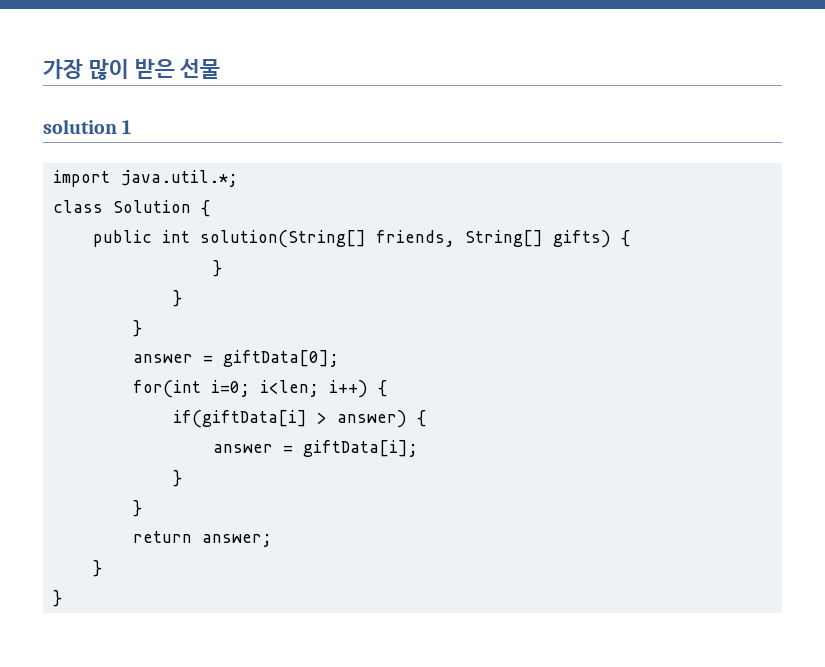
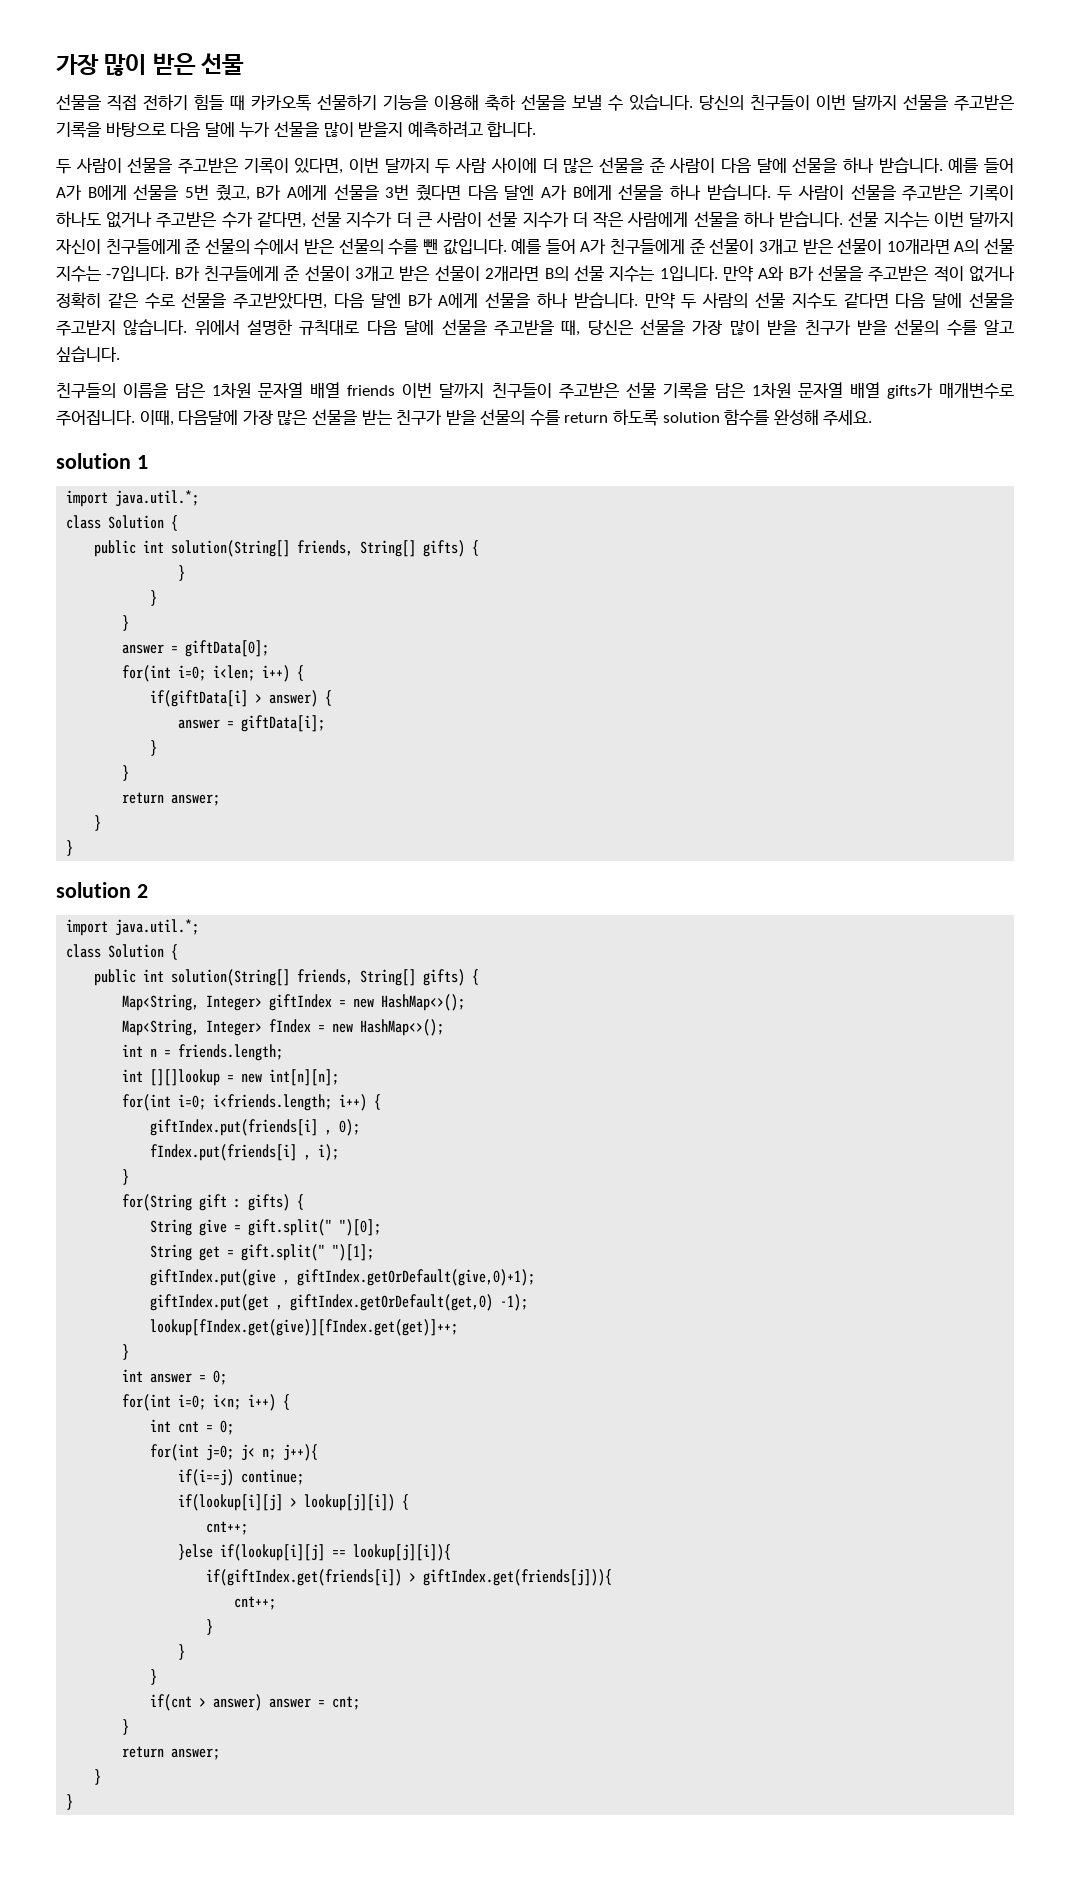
(221, 68) none -> [56,94,1014,111] [56,121,537,138] [56,157,1014,174] [56,184,1014,201] [56,211,1014,228] [56,238,1014,255] [56,265,1016,282] [56,292,1014,309] [56,319,1014,336] [56,346,120,362] [56,382,1014,399] [56,409,873,426] // 선물을 직접 전하기 힘들 때 카카오톡 선물하기 기능을 이용해 축하 선물을 보낼 수 있습니다. 당신의 친구들이 이번 달까지 선물을 주고받은 기록을 바탕으로 다음 달에 누가 선물을 많이 받을지 예측하려고 합니다. // 두 사람이 선물을 주고받은 기록이 있다면, 이번 달까지 두 사람 사이에 더 많은 선물을 준 사람이 다음 달에 선물을 하나 받습니다. 예를 들어 A가 B에게 선물을 5번 줬고, B가 A에게 선물을 3번 줬다면 다음 달엔 A가 B에게 선물을 하나 받습니다. 두 사람이 선물을 주고받은 기록이 하나도 없거나 주고받은 수가 같다면, 선물 지수가 더 큰 사람이 선물 지수가 더 작은 사람에게 선물을 하나 받습니다. 선물 지수는 이번 달까지 자신이 친구들에게 준 선물의 수에서 받은 선물의 수를 뺀 값입니다. 예를 들어 A가 친구들에게 준 선물이 3개고 받은 선물이 10개라면 A의 선물 지수는 -7입니다. B가 친구들에게 준 선물이 3개고 받은 선물이 2개라면 B의 선물 지수는 1입니다. 만약 A와 B가 선물을 주고받은 적이 없거나 정확히 같은 수로 선물을 주고받았다면, 다음 달엔 B가 A에게 선물을 하나 받습니다. 만약 두 사람의 선물 지수도 같다면 다음 달에 선물을 주고받지 않습니다. 위에서 설명한 규칙대로 다음 달에 선물을 주고받을 때, 당신은 선물을 가장 많이 받을 친구가 받을 선물의 수를 알고 싶습니다. // 친구들의 이름을 담은 1차원 문자열 배열 friends 이번 달까지 친구들이 주고받은 선물 기록을 담은 1차원 문자열 배열 gifts가 매개변수로 주어집니다. 이때, 다음달에 가장 많은 선물을 받는 친구가 받을 선물의 수를 return 하도록 solution 함수를 완성해 주세요.
(63, 598) none -> [56,882,148,898] [66,919,200,936] [66,944,179,960] [94,969,480,986] [122,994,466,1011] [122,1019,445,1036] [122,1044,284,1061] [122,1069,340,1086] [122,1094,382,1111] [150,1119,361,1136] [150,1144,340,1161] [122,1169,130,1185] [122,1194,305,1211] [150,1219,382,1236] [150,1244,375,1261] [150,1269,536,1286] [150,1294,529,1311] [150,1319,459,1336] [122,1344,130,1360] [122,1369,228,1385] [122,1394,291,1411] [150,1419,235,1435] [150,1444,319,1461] [178,1469,305,1486] [178,1494,410,1511] [206,1521,249,1535] [178,1544,452,1561] [206,1569,613,1586] [234,1596,277,1610] [206,1619,214,1635] [178,1644,186,1660] [150,1669,158,1685] [150,1694,361,1711] [122,1719,130,1735] [122,1746,221,1760] [94,1769,102,1785] [66,1794,74,1810] // solution 2 // import java.util.*; // class Solution { // public int solution(String[] friends, String[] gifts) { // Map<String, Integer> giftIndex = new HashMap<>(); // Map<String, Integer> fIndex = new HashMap<>(); // int n = friends.length; // int [][]lookup = new int[n][n]; // for(int i=0; i<friends.length; i++) { // giftIndex.put(friends[i] , 0); // fIndex.put(friends[i] , i); // } // for(String gift : gifts) { // String give = gift.split(" ")[0]; // String get = gift.split(" ")[1]; // giftIndex.put(give , giftIndex.getOrDefault(give,0)+1); // giftIndex.put(get , giftIndex.getOrDefault(get,0) -1); // lookup[fIndex.get(give)][fIndex.get(get)]++; // } // int answer = 0; // for(int i=0; i<n; i++) { // int cnt = 0; // for(int j=0; j< n; j++){ // if(i==j) continue; // if(lookup[i][j] > lookup[j][i]) { // cnt++; // }else if(lookup[i][j] == lookup[j][i]){ // if(giftIndex.get(friends[i]) > giftIndex.get(friends[j])){ // cnt++; // } // } // } // if(cnt > answer) answer = cnt; // } // return answer; // } // }

